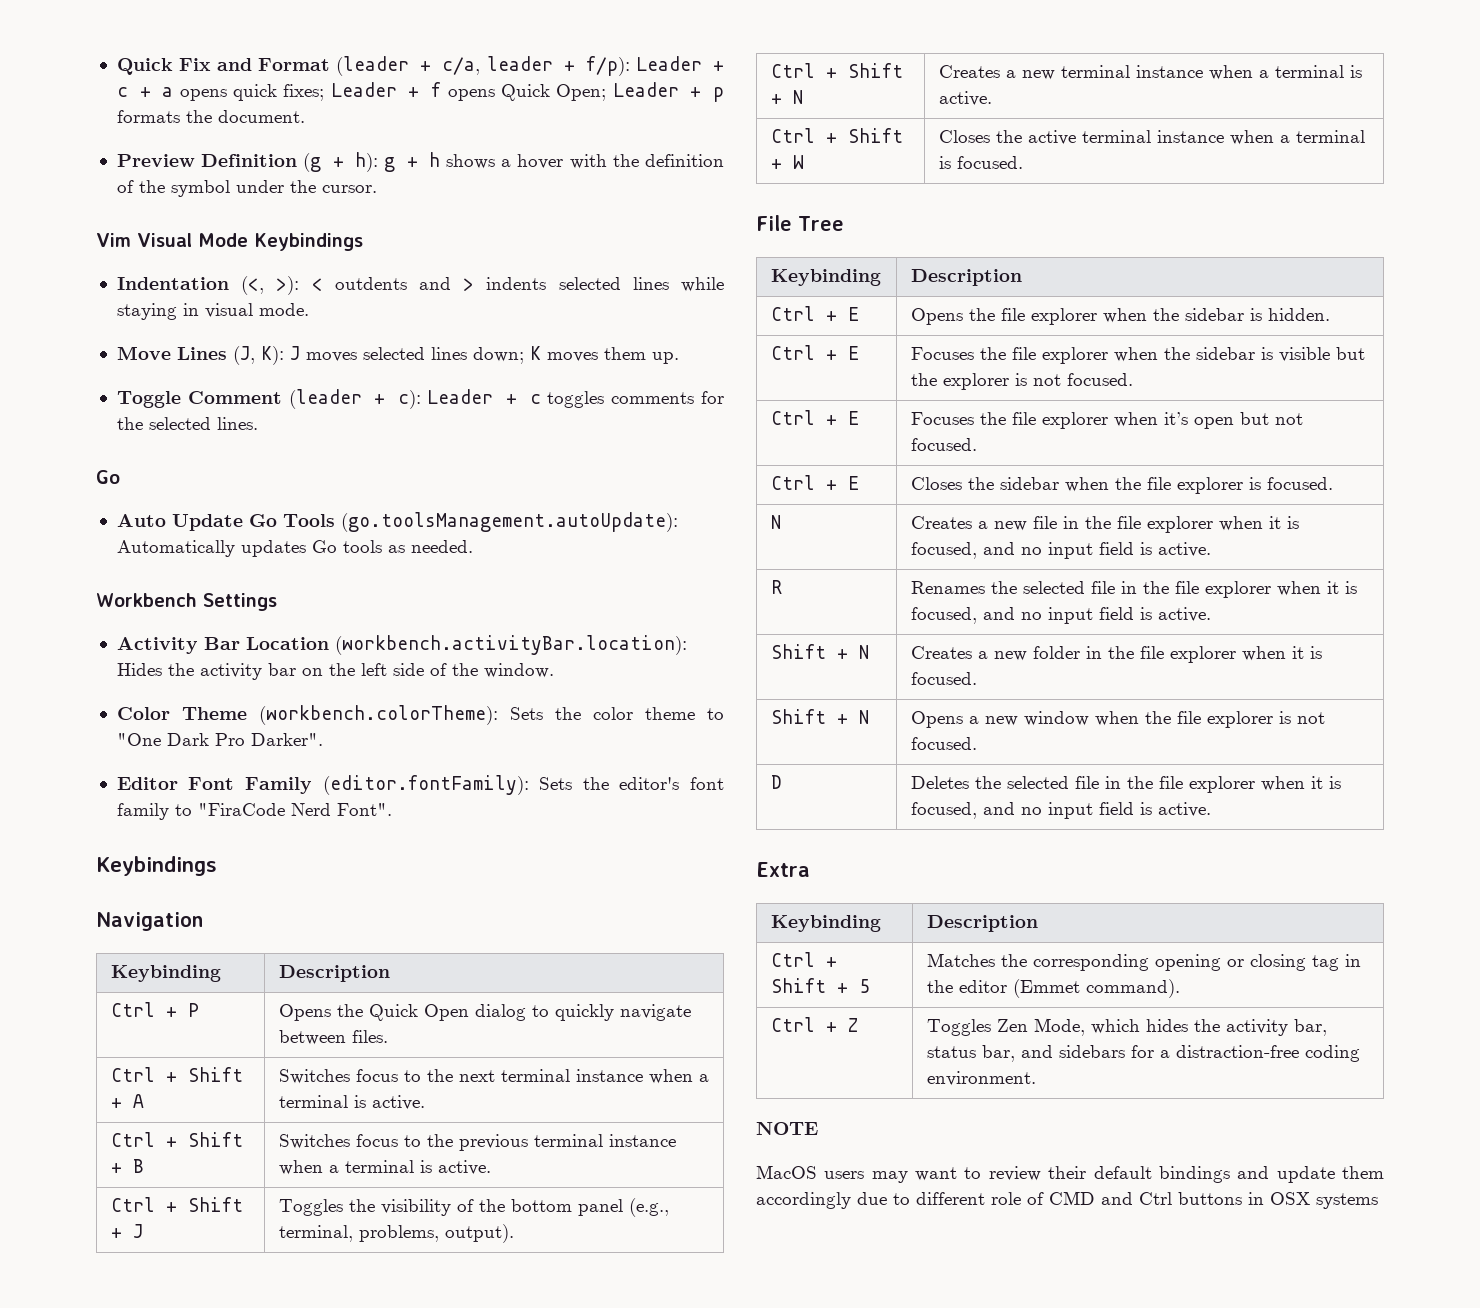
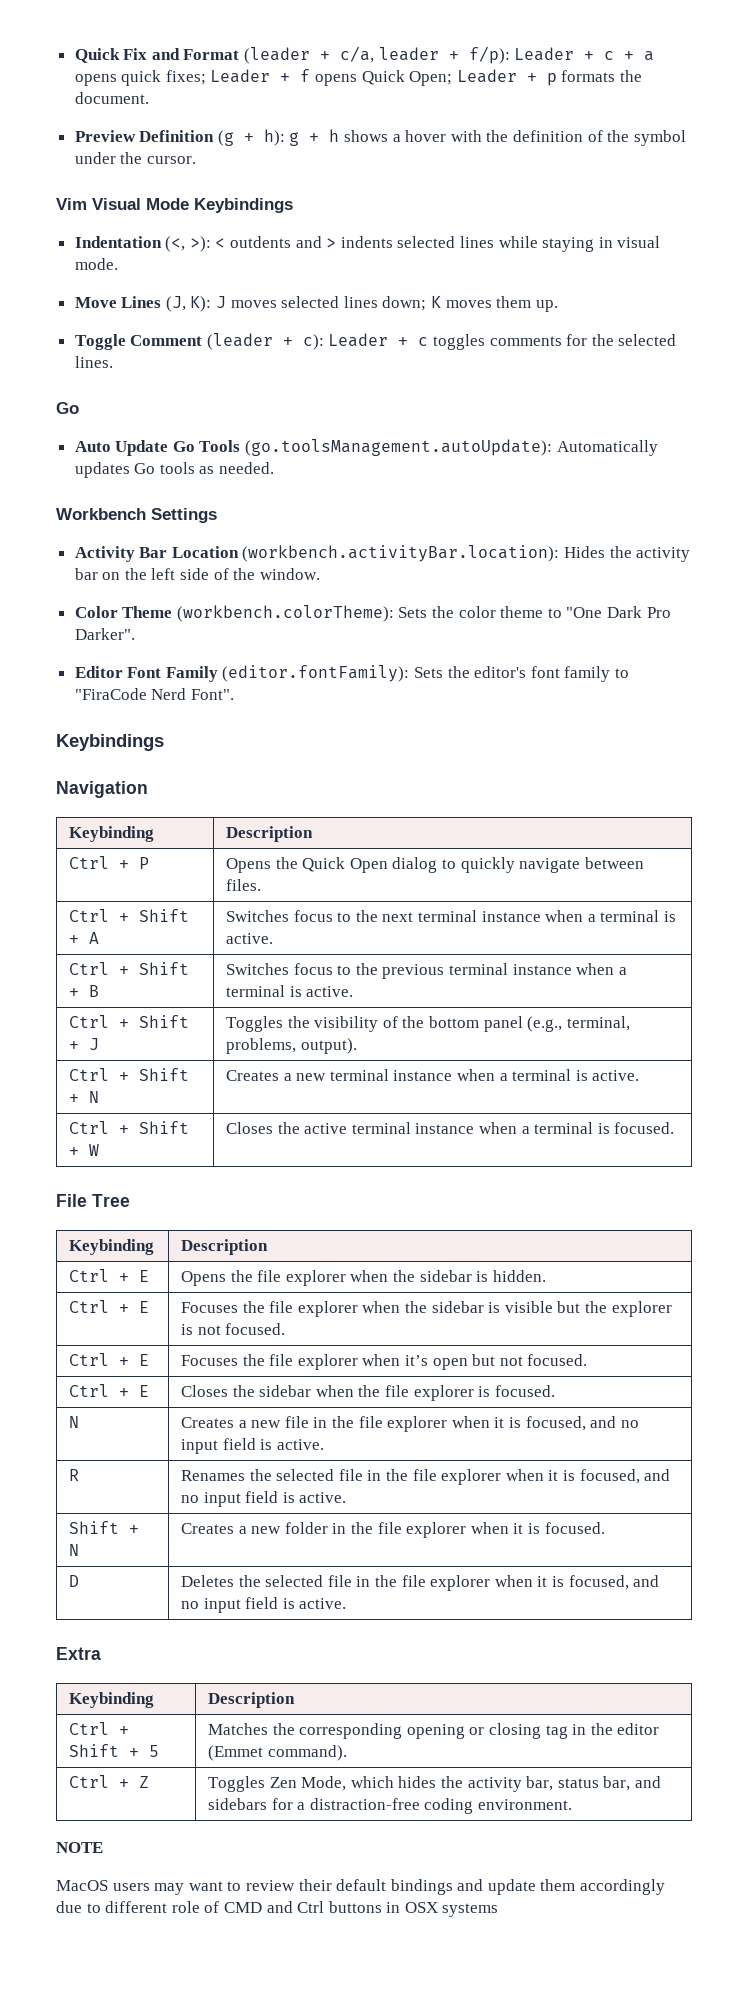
[770,709,869,724] [910,711,1325,728] [910,737,977,750] // Shift + N | Opens a new window when the file explorer is not focused. -> (605, 1528) none

